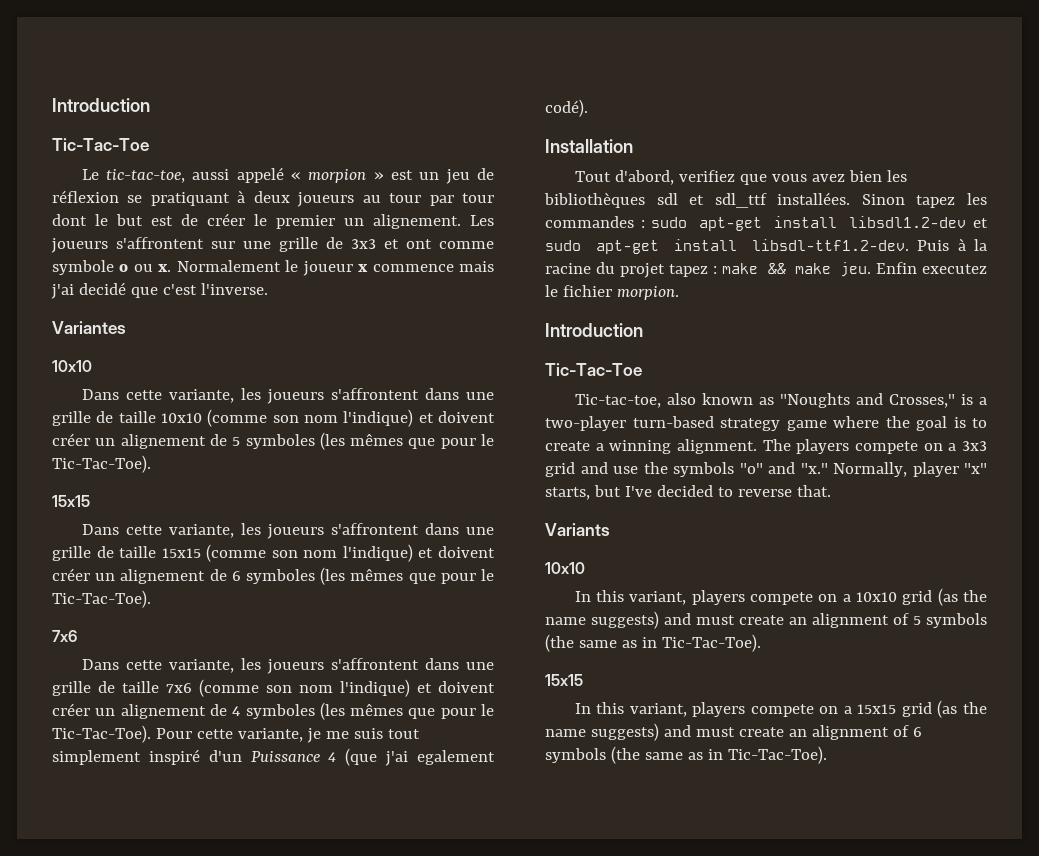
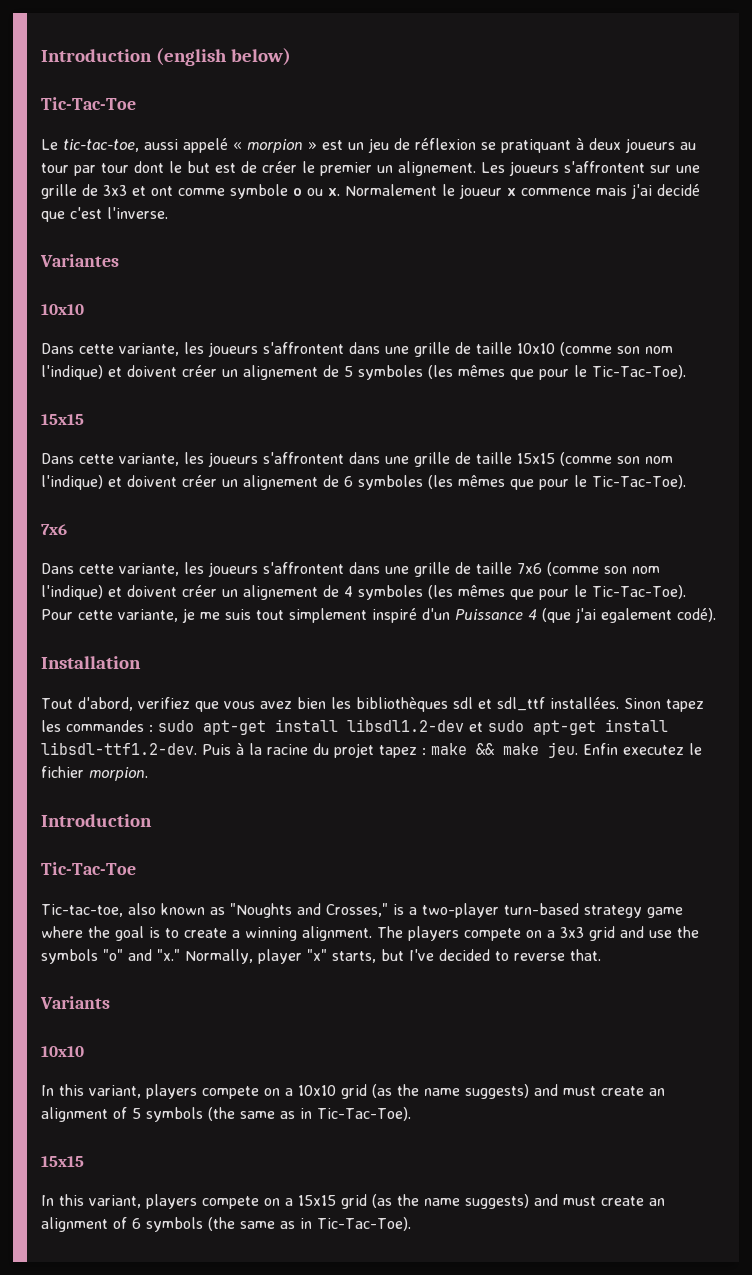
[52,98,150,112] Introduction -> [41,48,291,66] Introduction (english below)

